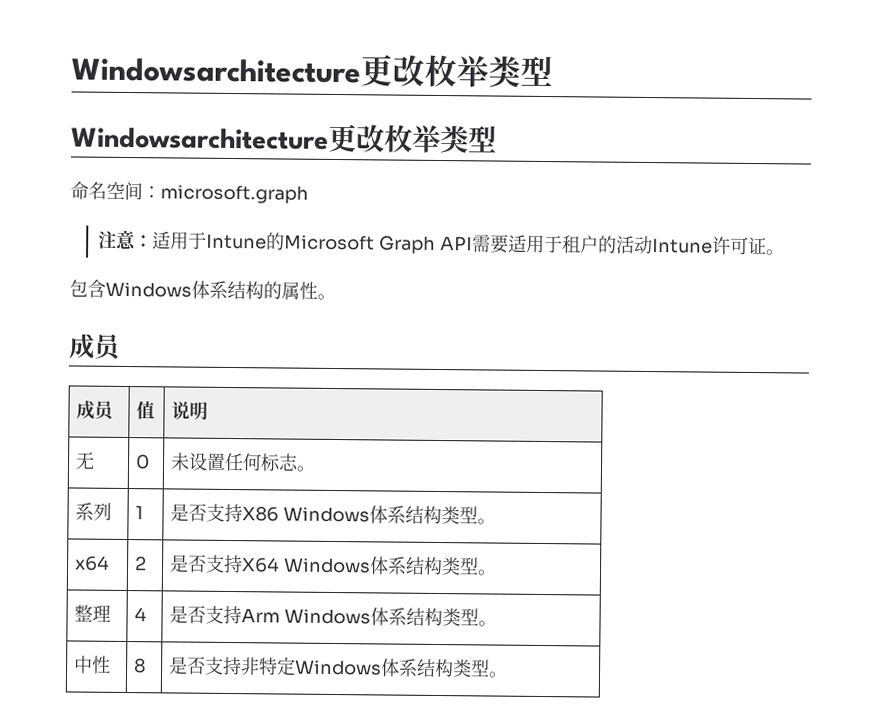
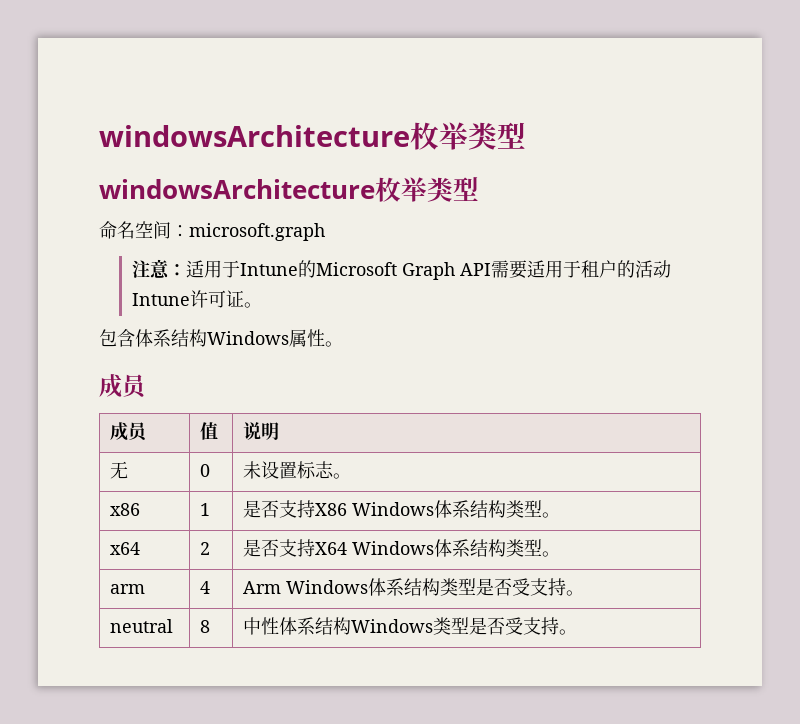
[71,54,553,88] [71,123,385,153] Windowsarchitecture更改枚举类型 // Windowsarchitecture更改 -> [99,122,526,150] [99,179,375,199] windowsArchitecture枚举类型 // windowsArchitecture
[105,280,282,300] Windows体系结构的 -> [135,329,289,347] 体系结构Windows
[224,452,263,472] 任何 -> (297, 470) none
[75,502,113,521] 系列 -> [109,503,140,516] x86
[74,604,112,622] 整理 -> [109,584,145,594] arm
[169,605,243,625] 是否支持 -> (210, 587) none
[478,620,498,627] [74,655,112,674] 。 // 中性 -> [475,578,584,596] [109,619,173,633] 是否受支持。 // neutral
[169,656,491,678] 是否支持非特定Windows体系结构类型 -> [242,617,559,635] 中性体系结构Windows类型是否受支持

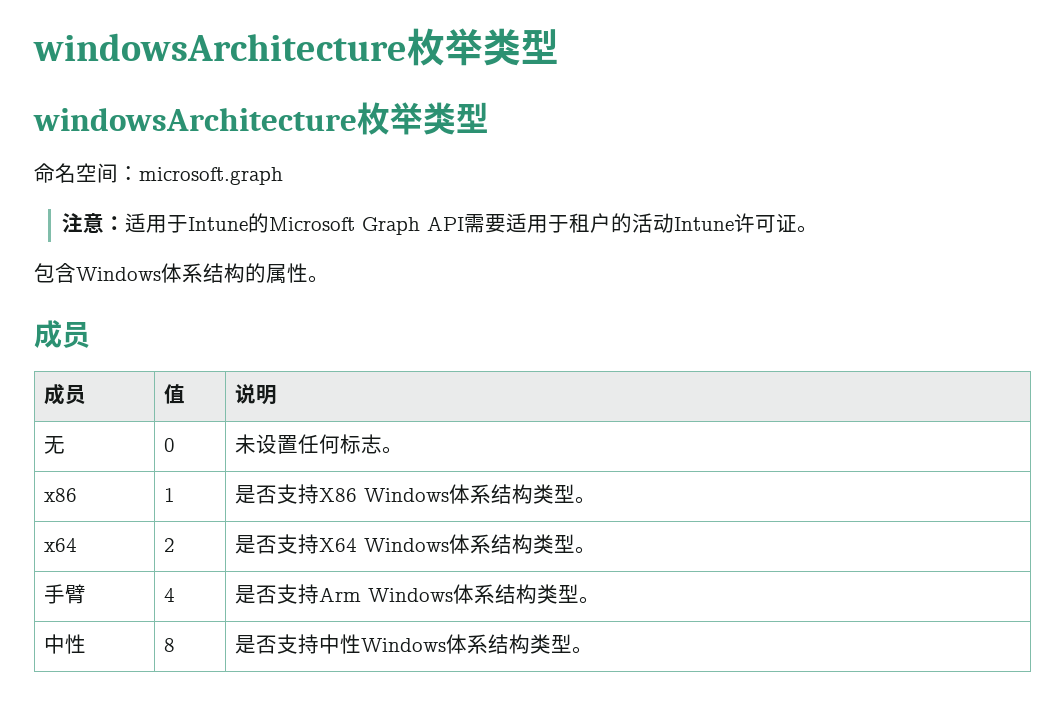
[135,329,289,347] 体系结构Windows -> [76,263,266,283] Windows体系结构的
(297, 470) none -> [297,434,340,454] 任何
[109,584,145,594] arm -> [43,584,86,604] 手臂
(210, 587) none -> [234,584,319,604] 是否支持
[475,578,584,596] [109,619,173,633] 是否受支持。 // neutral -> [578,596,600,604] [43,634,86,654] 。 // 中性
[242,617,559,635] 中性体系结构Windows类型是否受支持 -> [234,634,572,654] 是否支持中性Windows体系结构类型

